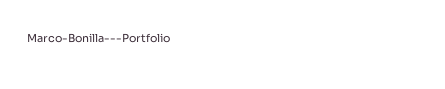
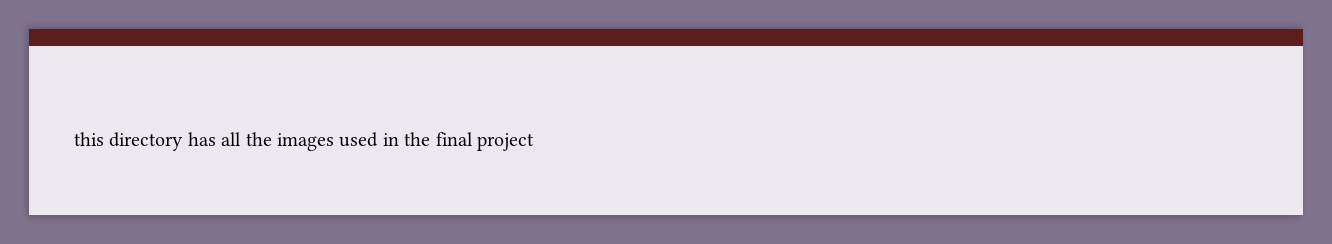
[27,33,170,43] Marco-Bonilla---Portfolio -> [74,132,534,151] this directory has all the images used in the final project

